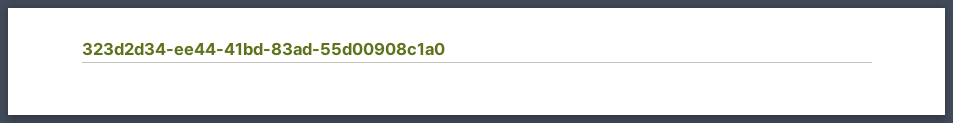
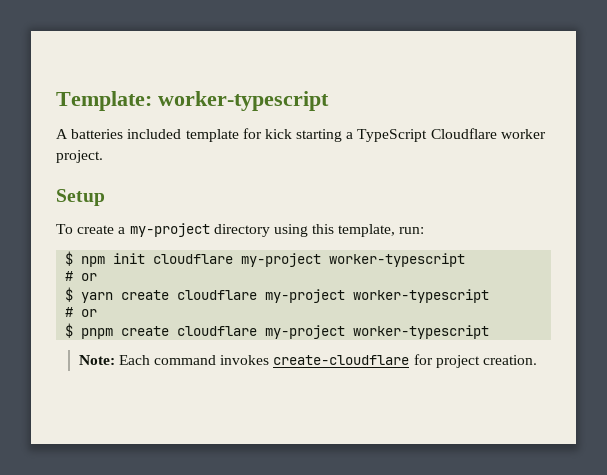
[82,42,445,56] 323d2d34-ee44-41bd-83ad-55d00908c1a0 -> [56,91,329,111] [56,128,546,142] [56,150,103,163] [56,189,105,206] [56,223,425,237] [65,251,466,267] [65,271,98,281] [65,287,490,303] [65,307,98,317] [65,323,490,339] [78,354,538,368] Template: worker-typescript // A batteries included template for kick starting a TypeScript Cloudflare worker project. // Setup // To create a my-project directory using this template, run: // $ npm init cloudflare my-project worker-typescript // # or // $ yarn create cloudflare my-project worker-typescript // # or // $ pnpm create cloudflare my-project worker-typescript // Note: Each command invokes create-cloudflare for project creation.

